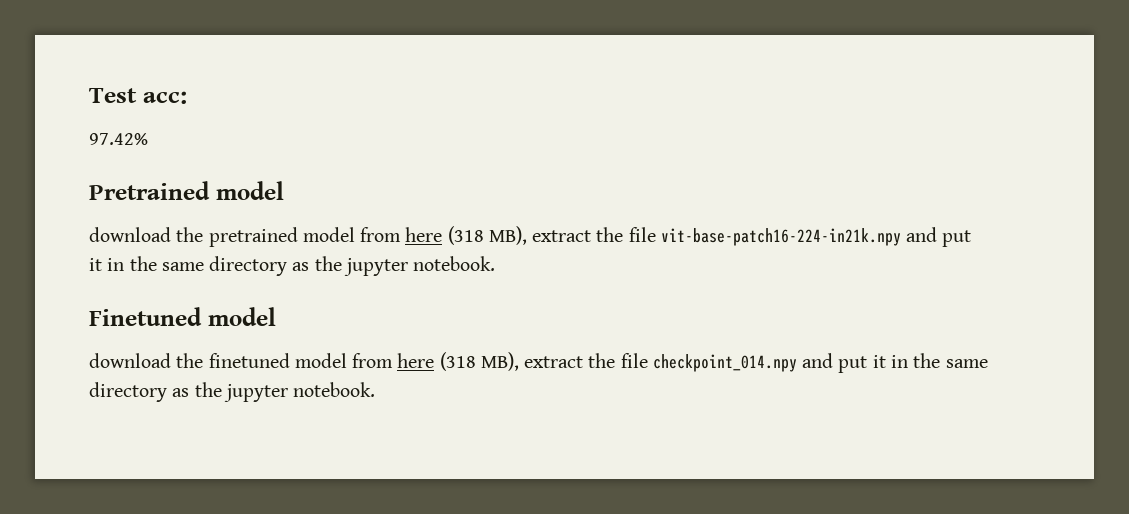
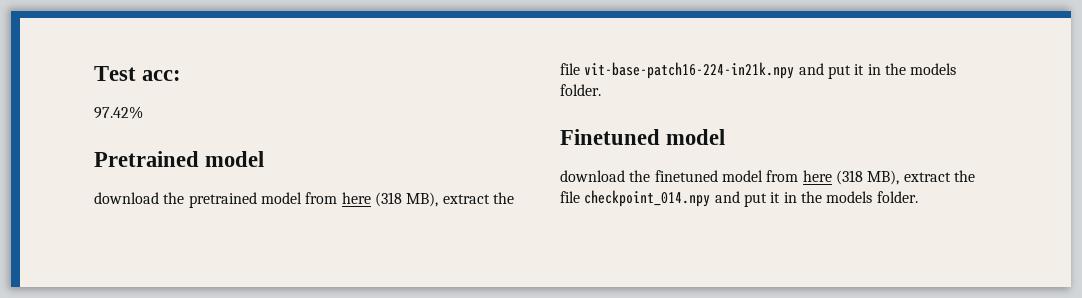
[161,256,496,276] same directory as the jupyter notebook. -> [910,63,957,75] [560,84,601,96] models folder.
[945,359,988,368] [89,382,376,402] same directory as the jupyter notebook. -> [826,191,918,203] models folder.

